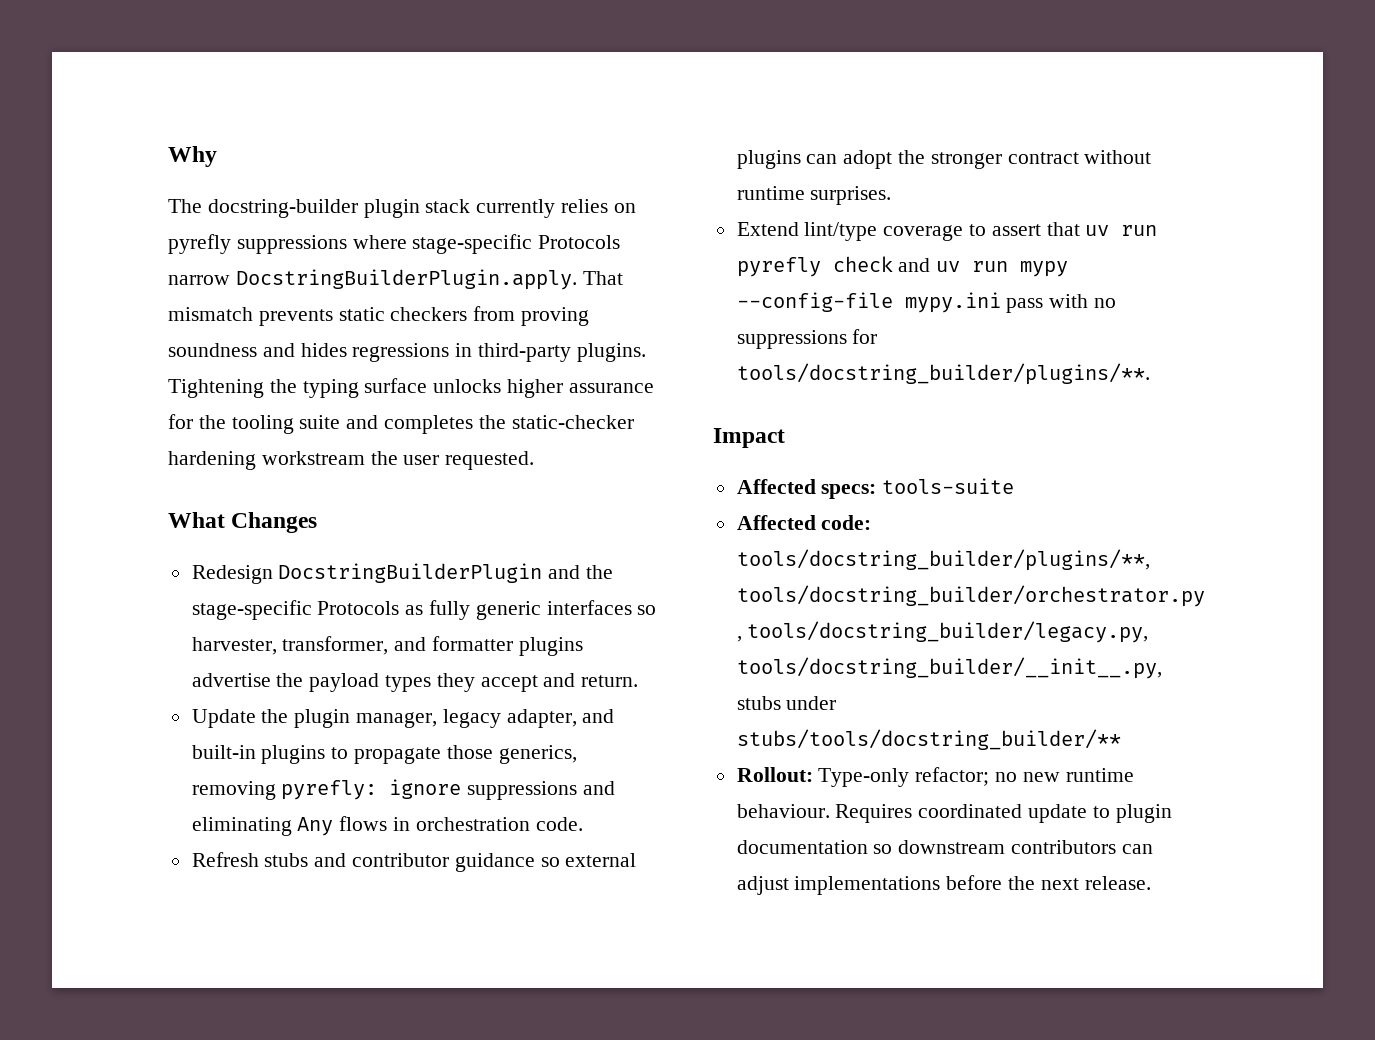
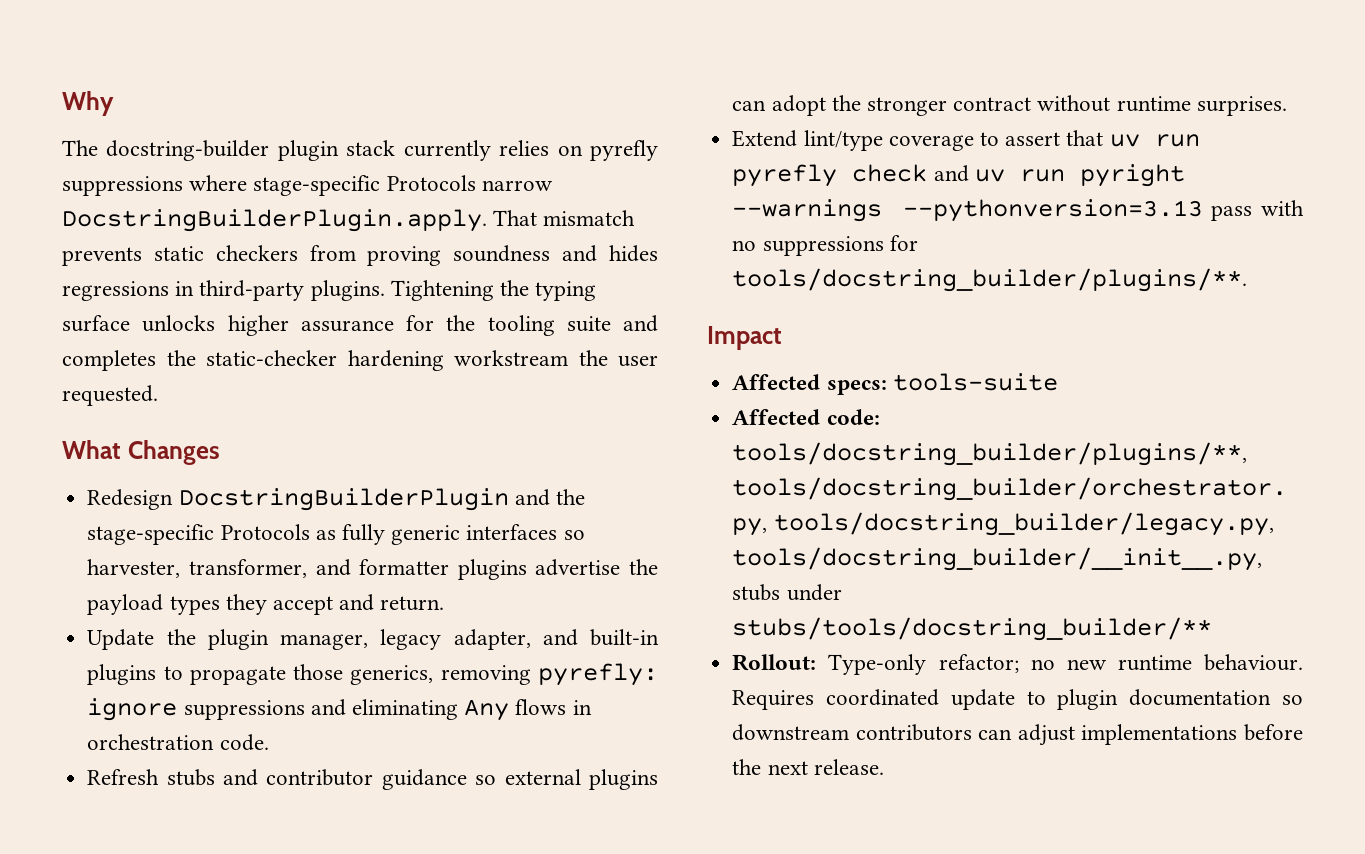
[1020,261,1069,277] [736,292,1001,313] mypy --config-file mypy.ini -> [1079,164,1185,187] [732,199,1203,222] pyright --warnings --pythonversion=3.13

